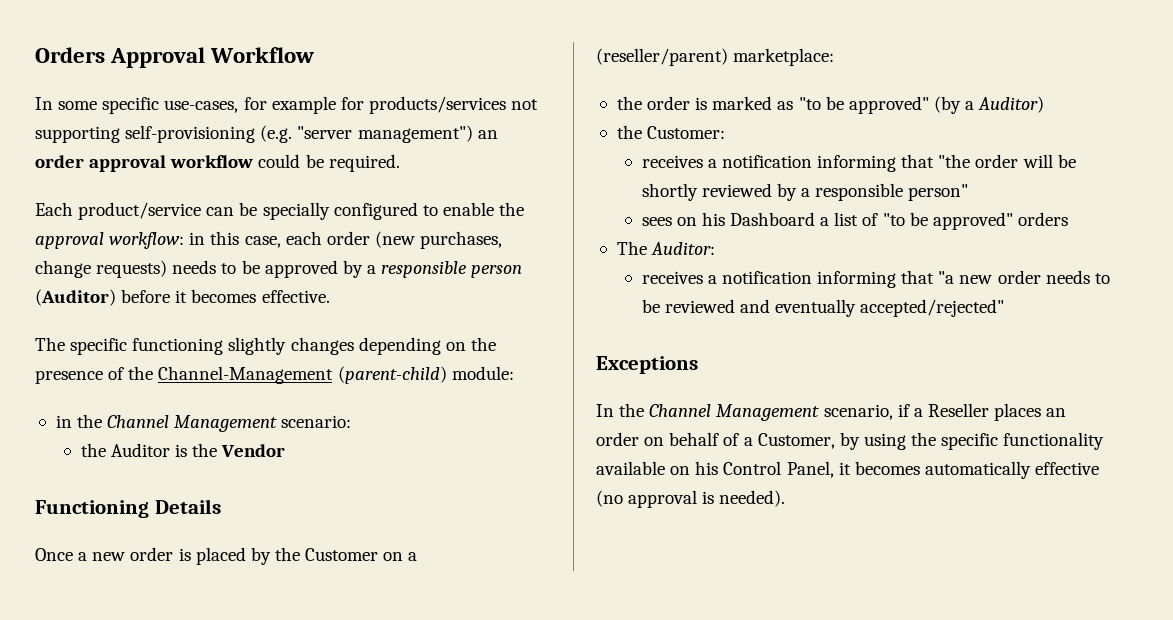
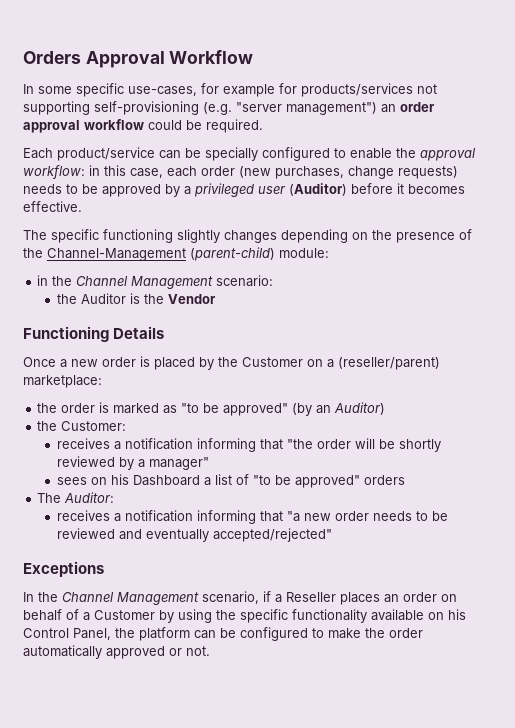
[381,261,523,278] responsible person -> [194,183,286,197] privileged user
[965,101,975,110] a -> [316,405,332,414] an
[815,183,969,201] responsible person" -> [148,457,209,470] manager"
[757,433,835,449] Customer, -> [94,610,155,620] Customer
[838,461,1100,479] [596,490,786,508] it becomes automatically effective (no approval is needed). -> [115,627,423,641] [23,645,210,659] the platform can be configured to make the order automatically approved or not.

